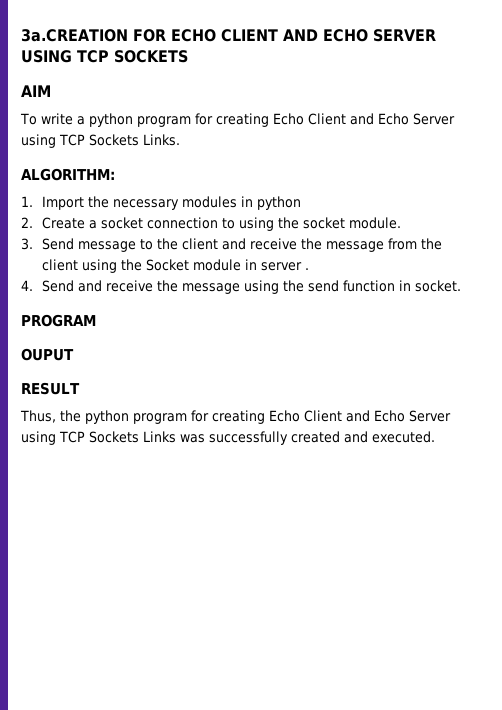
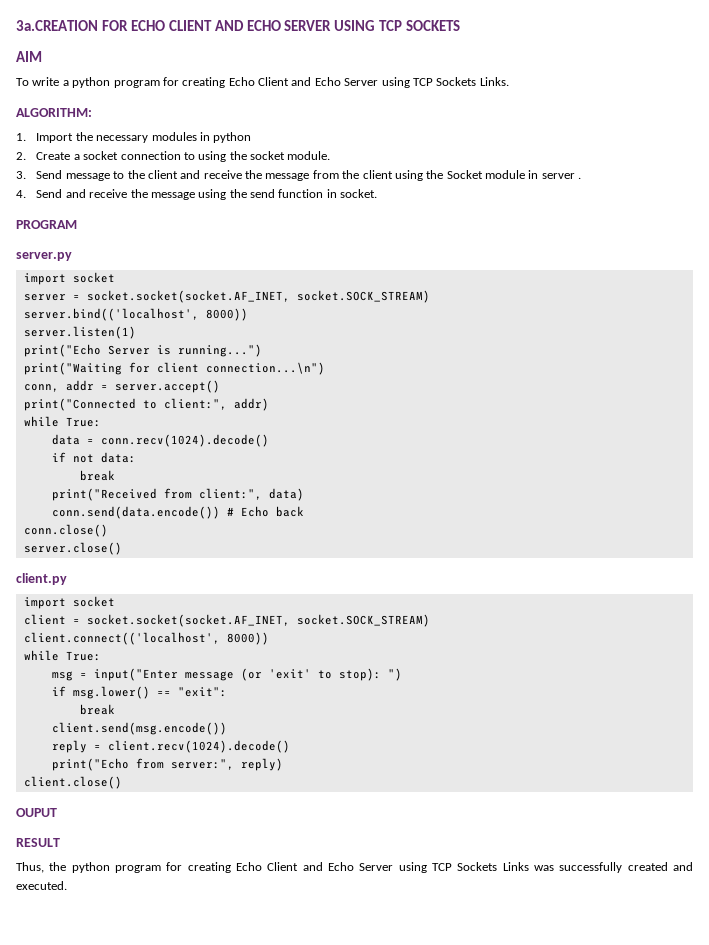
(96, 320) none -> [16,252,72,261] [23,272,115,285] [23,290,430,303] [23,308,248,321] [23,326,136,339] [23,344,262,357] [23,362,325,375] [23,380,220,393] [23,398,269,411] [23,416,101,427] [51,434,269,447] [51,452,136,463] [79,470,115,481] [51,488,304,501] [51,506,304,519] [23,524,108,537] [23,542,122,555] [16,573,67,585] [23,596,115,609] [23,614,430,627] [23,632,269,645] [23,650,101,661] [51,668,402,681] [51,686,227,699] [79,704,115,715] [51,722,227,735] [51,740,290,753] [51,758,283,771] [23,776,122,789] // server.py // import socket // server = socket.socket(socket.AF_INET, socket.SOCK_STREAM) // server.bind(('localhost', 8000)) // server.listen(1) // print("Echo Server is running...") // print("Waiting for client connection...\n") // conn, addr = server.accept() // print("Connected to client:", addr) // while True: // data = conn.recv(1024).decode() // if not data: // break // print("Received from client:", data) // conn.send(data.encode()) # Echo back // conn.close() // server.close() // client.py // import socket // client = socket.socket(socket.AF_INET, socket.SOCK_STREAM) // client.connect(('localhost', 8000)) // while True: // msg = input("Enter message (or 'exit' to stop): ") // if msg.lower() == "exit": // break // client.send(msg.encode()) // reply = client.recv(1024).decode() // print("Echo from server:", reply) // client.close()

